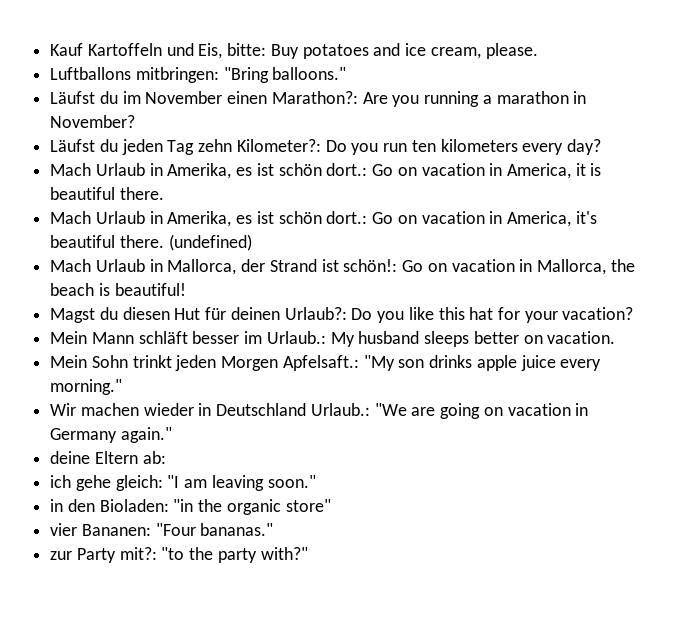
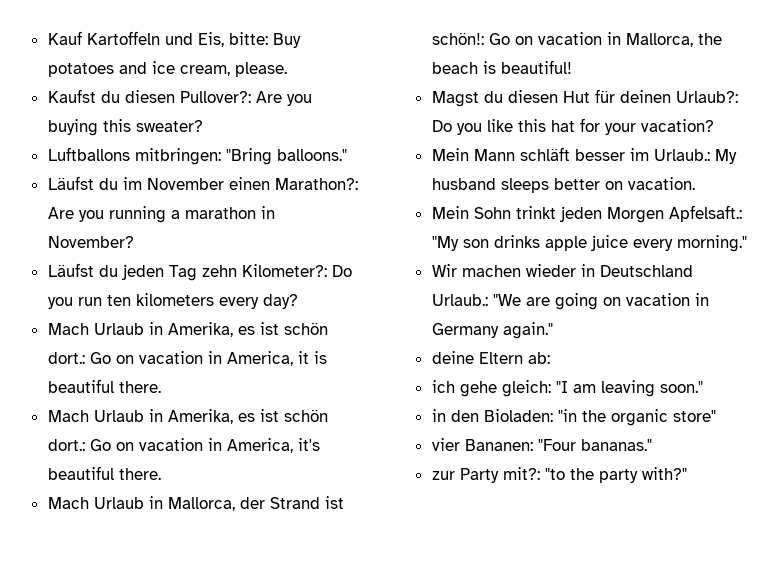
(538, 51) none -> [47,89,312,106] [47,119,203,136] // Kaufst du diesen Pullover?: Are you buying this sweater?
[168,234,252,251] (undefined) -> (161, 474) none

